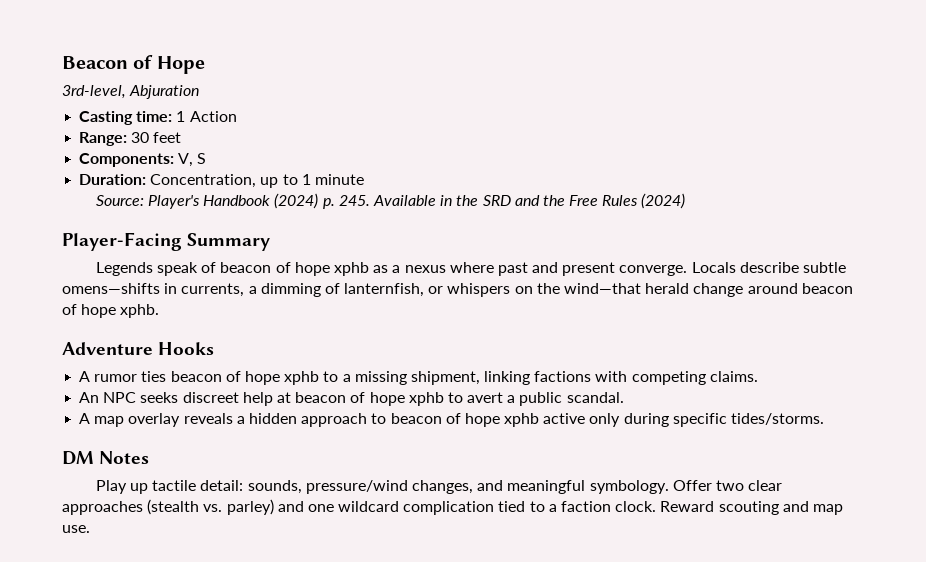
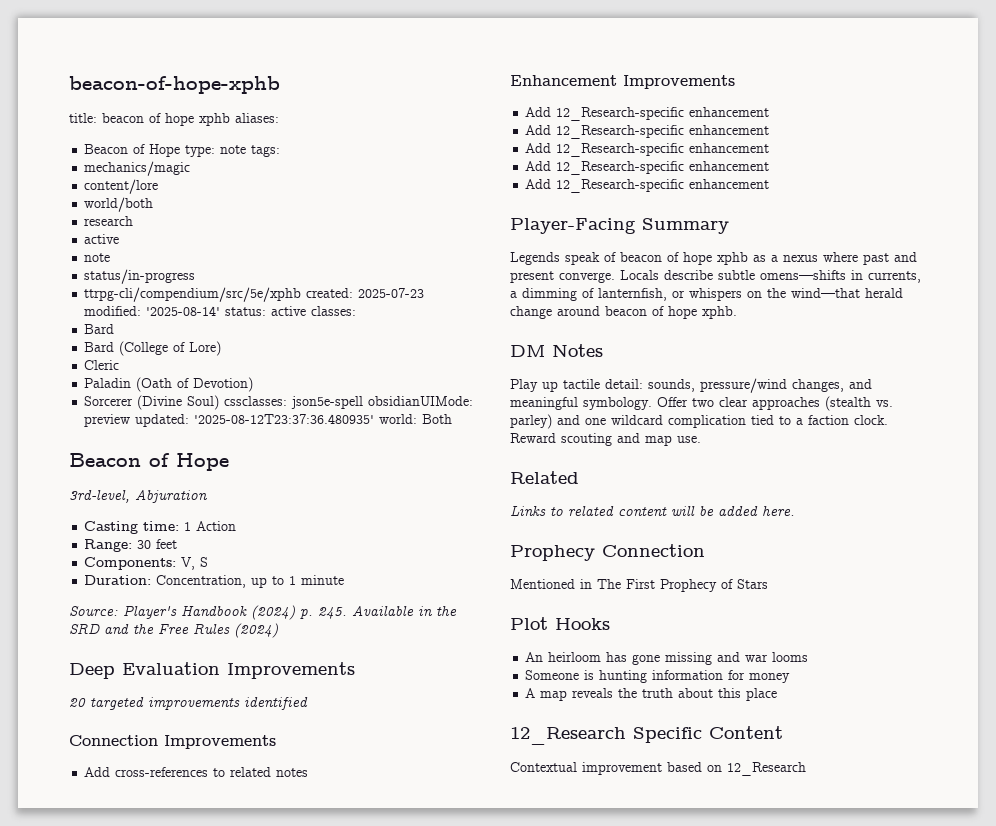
(62, 62) none -> [69,76,280,94] [69,113,279,126] [84,144,281,157] [84,161,191,176] [84,179,159,194] [84,197,154,212] [84,216,134,226] [84,234,120,244] [84,253,111,262] [84,269,196,284] [84,287,425,302] [84,306,357,316] [84,324,115,334] [84,341,222,356] [84,360,120,370] [84,377,254,392] [84,395,474,410] [84,414,453,427] beacon-of-hope-xphb // title: beacon of hope xphb aliases: // Beacon of Hope type: note tags: // mechanics/magic // content/lore // world/both // research // active // note // status/in-progress // ttrpg-cli/compendium/src/5e/xphb created: 2025-07-23 modified: '2025-08-14' status: active classes: // Bard // Bard (College of Lore) // Cleric // Paladin (Oath of Devotion) // Sorcerer (Divine Soul) cssclasses: json5e-spell obsidianUIMode: preview updated: '2025-08-12T23:37:36.480935' world: Both //
(686, 201) none -> [69,662,355,679] [69,697,308,710] [69,735,276,749] [84,767,309,777] [510,75,735,89] [525,107,770,121] [525,125,770,139] [525,143,770,157] [525,161,770,175] [525,179,770,193] // Deep Evaluation Improvements // 20 targeted improvements identified // Connection Improvements // Add cross-references to related notes // Enhancement Improvements // Add 12_Research-specific enhancement // Add 12_Research-specific enhancement // Add 12_Research-specific enhancement // Add 12_Research-specific enhancement // Add 12_Research-specific enhancement
[62,342,215,355] [79,371,758,385] [79,392,624,406] [79,413,825,427] // Adventure Hooks // A rumor ties beacon of hope xphb to a missing shipment, linking factions with competing claims. // An NPC seeks discreet help at beacon of hope xphb to avert a public scandal. // A map overlay reveals a hidden approach to beacon of hope xphb active only during specific tides/storms. -> (737, 312) none
(90, 529) none -> [510,471,579,484] [510,505,795,516] [510,544,705,561] [510,579,768,592] [510,617,610,630] [525,652,809,665] [525,670,791,683] [525,688,778,701] [510,726,783,745] [510,762,806,776] // Related // Links to related content will be added here. // Prophecy Connection // Mentioned in The First Prophecy of Stars // Plot Hooks // An heirloom has gone missing and war looms // Someone is hunting information for money // A map reveals the truth about this place // 12_Research Specific Content // Contextual improvement based on 12_Research

